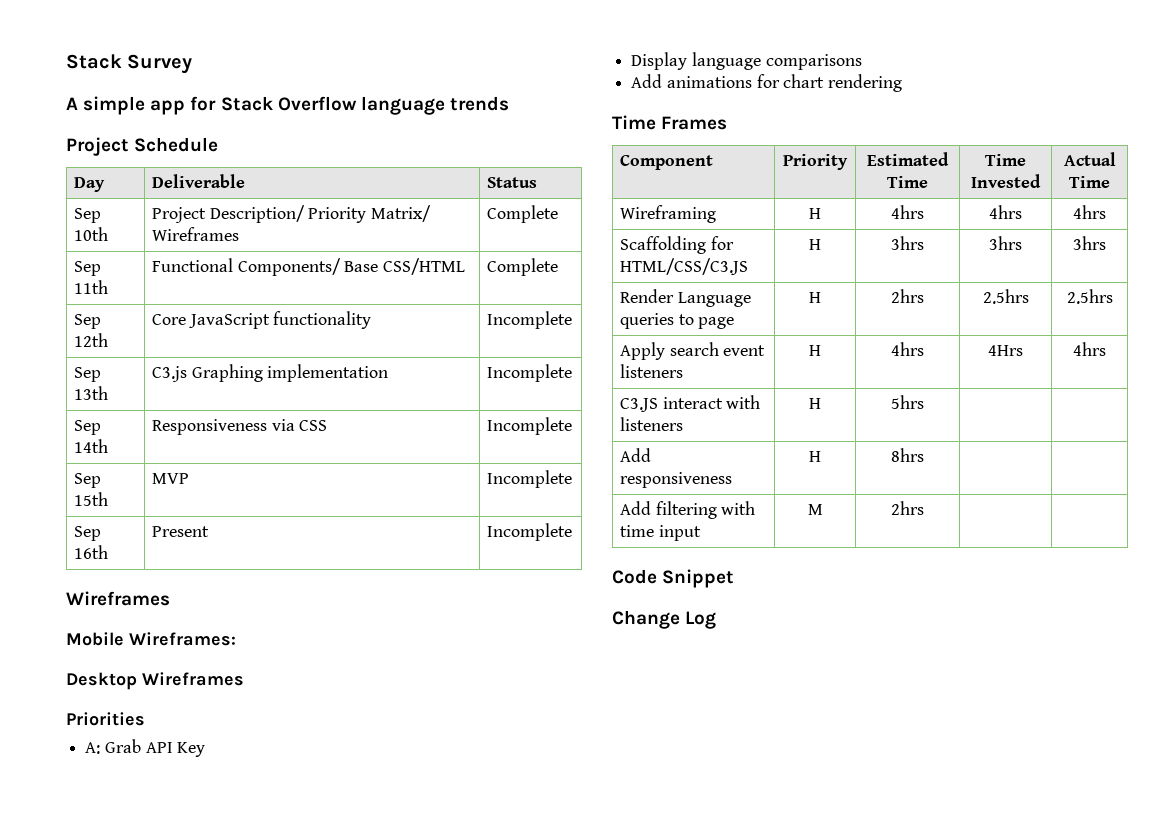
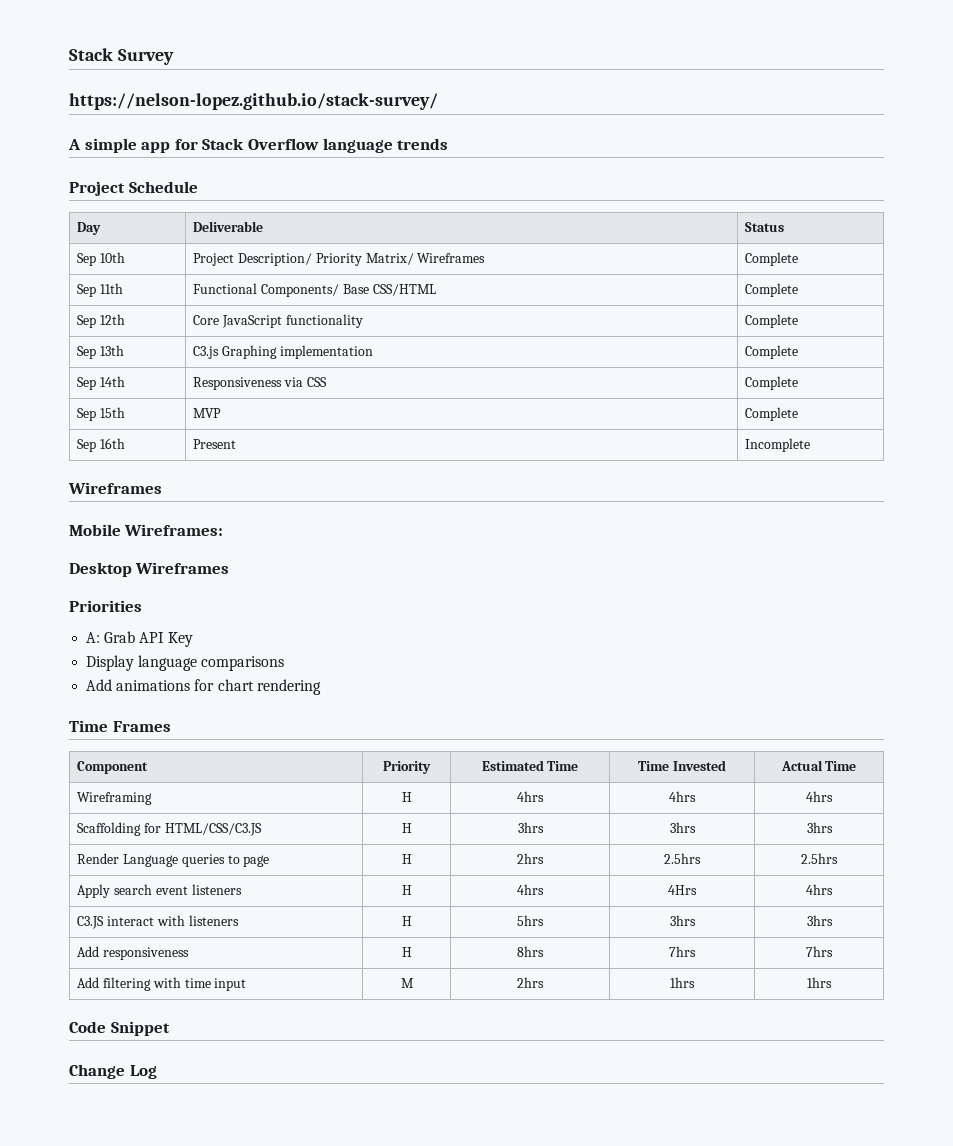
(193, 64) none -> [69,93,438,110] // https://nelson-lopez.github.io/stack-survey/
[486,311,572,329] Incomplete -> [745,314,799,328] Complete
[486,364,572,382] Incomplete -> [745,345,799,359] Complete
[486,417,572,435] Incomplete -> [745,376,799,390] Complete
[486,470,572,488] Incomplete -> [745,407,799,421] Complete
(924, 402) | -> [669,915,696,926] [806,915,833,926] 3hrs | 3hrs
(924, 455) | -> [669,946,696,957] [806,946,833,957] 7hrs | 7hrs
(924, 508) | -> [670,977,695,988] [807,977,832,988] 1hrs | 1hrs

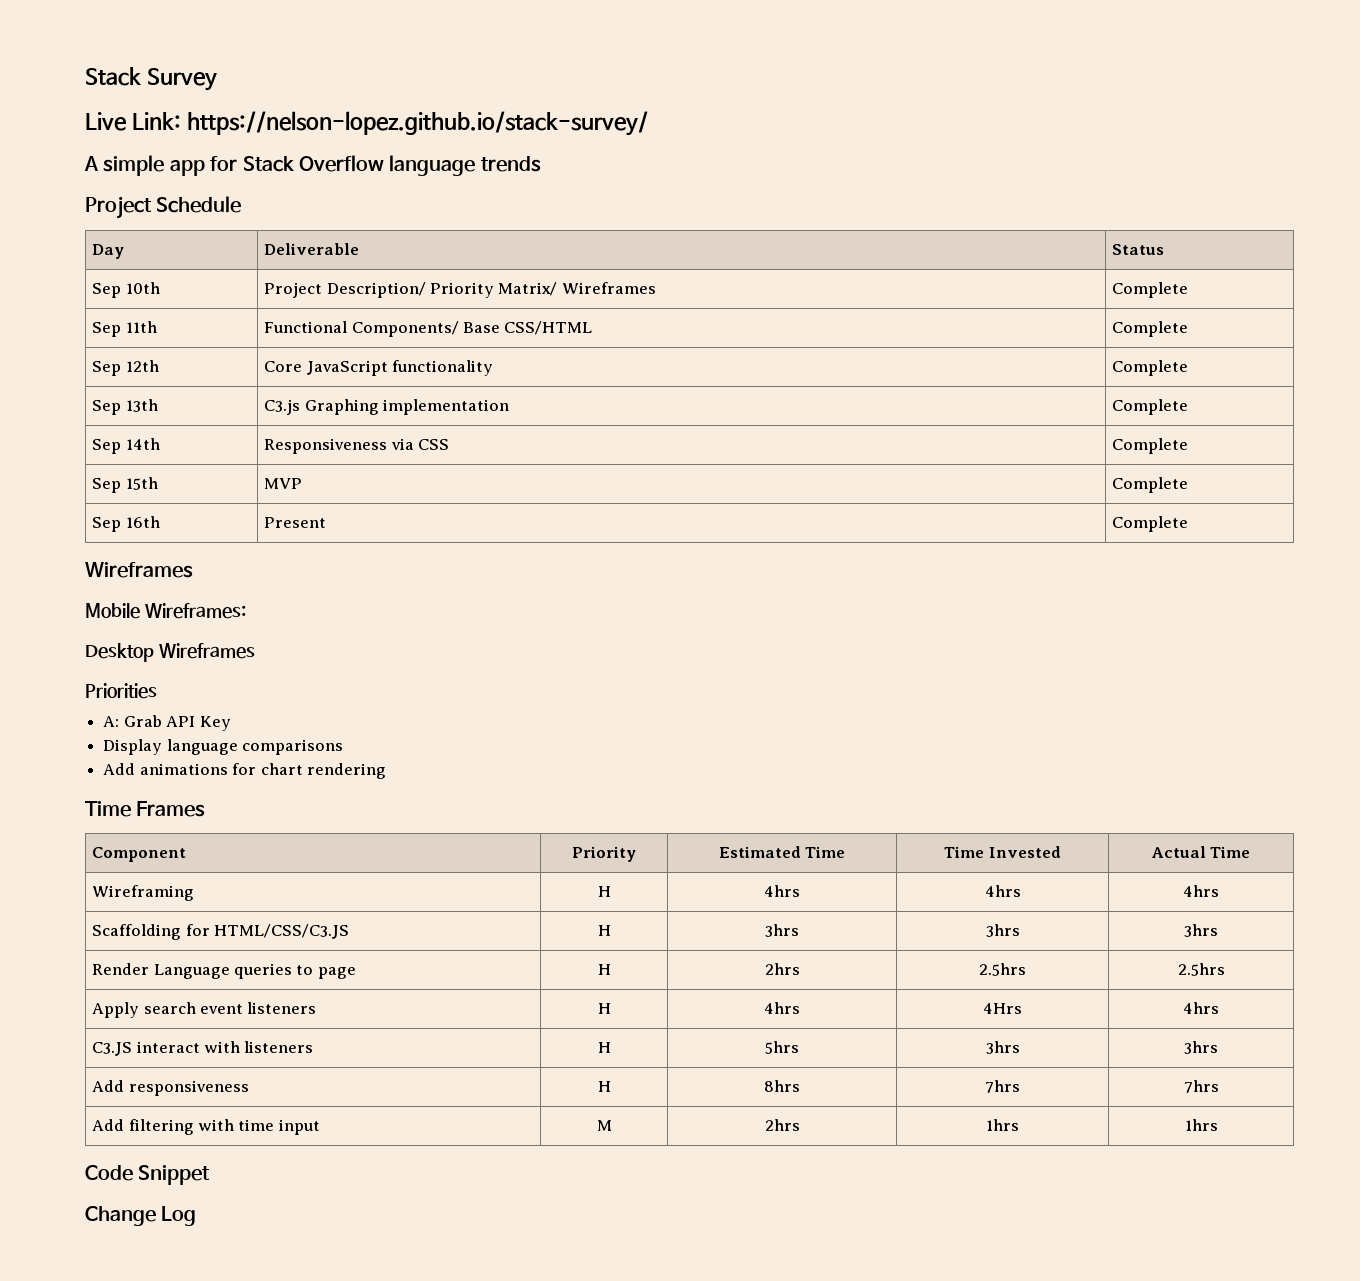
(174, 57) none -> [85,112,181,131] Live Link:
[745,438,811,452] Incomplete -> [1112,516,1189,532] Complete

